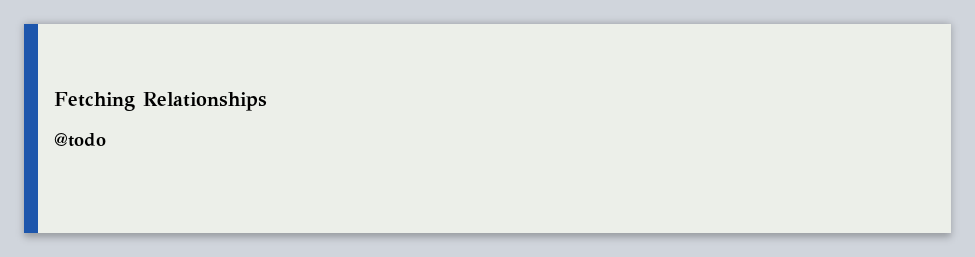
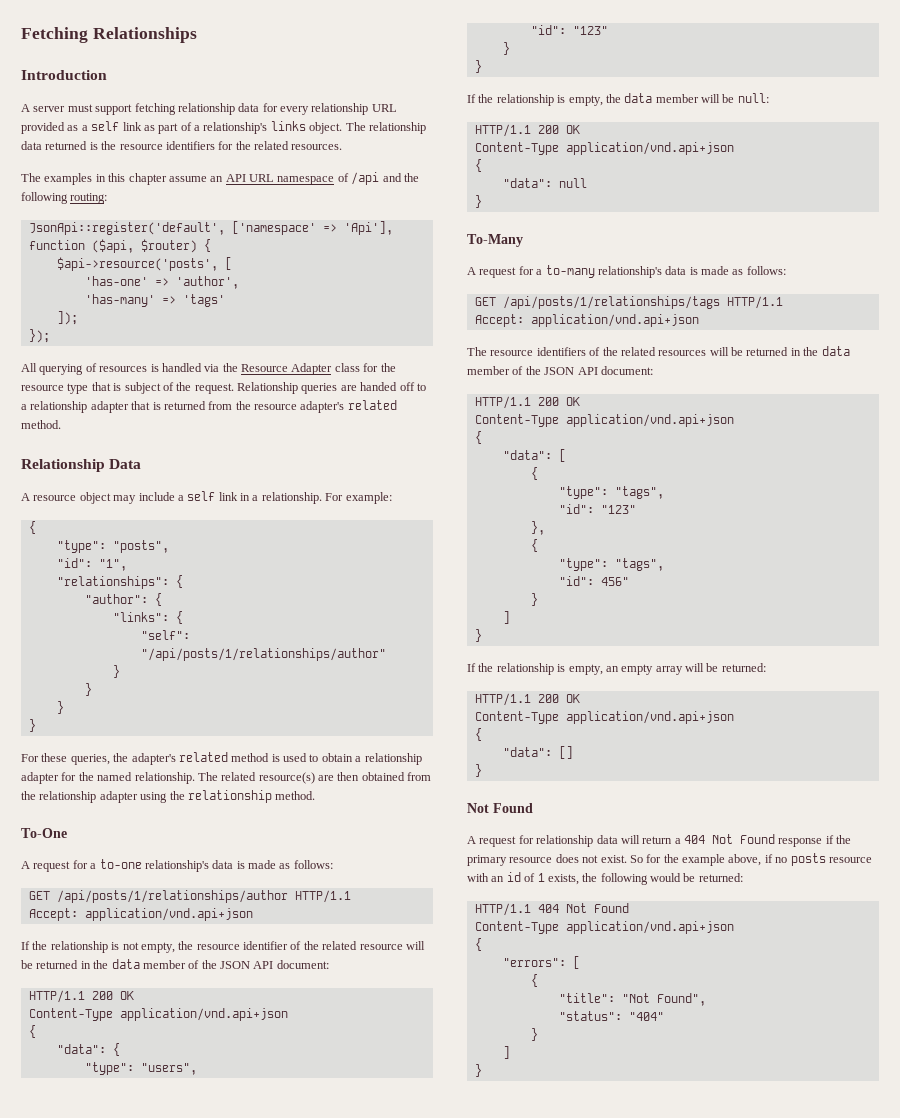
[54,133,106,147] @todo -> [21,70,107,80] [21,103,397,115] [21,121,426,134] [21,141,343,150] [21,172,419,185] [21,192,108,204] [28,221,393,235] [28,239,211,253] [56,257,232,271] [84,276,239,289] [84,294,225,307] [56,311,78,325] [28,329,50,343] [21,363,396,375] [21,382,426,394] [21,400,397,413] [21,420,61,429] [21,459,142,472] [21,491,392,504] [28,521,36,534] [56,540,169,553] [56,558,127,571] [56,575,183,589] [84,593,162,606] [112,611,183,624] [140,630,190,640] [140,648,386,661] [112,665,120,678] [84,683,92,696] [56,701,64,714] [28,719,36,732] [21,752,422,765] [21,772,432,784] [21,790,316,803] [21,828,67,838] [21,859,333,872] [28,890,351,903] [28,908,253,921] [21,941,425,953] [21,959,329,969] [28,990,134,1003] [28,1008,288,1021] [28,1025,36,1038] [56,1043,120,1056] [84,1062,197,1075] [530,25,608,35] [502,42,510,55] [474,60,482,73] [467,93,769,106] [474,124,580,137] [474,142,734,155] [474,159,482,172] [502,178,587,188] [474,195,482,208] [467,234,523,247] [467,265,786,278] [474,296,783,309] [474,314,699,327] [467,346,850,356] [467,366,653,375] [474,396,580,409] [474,414,734,427] [474,431,482,444] [502,449,566,462] [530,467,538,480] [558,486,664,499] [558,504,636,514] [530,521,545,535] [530,539,538,552] [558,558,664,571] [558,576,629,586] [530,593,538,606] [502,611,510,624] [474,629,482,642] [467,663,766,675] [474,693,580,706] [474,711,734,724] [474,728,482,741] [502,746,573,759] [474,764,482,777] [467,803,533,813] [467,834,852,847] [467,853,872,866] [467,872,743,885] [474,903,629,916] [474,921,734,934] [474,938,482,951] [502,956,580,969] [530,974,538,987] [558,993,706,1006] [558,1011,664,1021] [530,1028,538,1041] [502,1046,510,1059] [474,1064,482,1077] Introduction // A server must support fetching relationship data for every relationship URL provided as a self link as part of a relationship's links object. The relationship data returned is the resource identifiers for the related resources. // The examples in this chapter assume an API URL namespace of /api and the following routing: // JsonApi::register('default', ['namespace' => 'Api'], function ($api, $router) { // $api->resource('posts', [ // 'has-one' => 'author', // 'has-many' => 'tags' // ]); // }); // All querying of resources is handled via the Resource Adapter class for the resource type that is subject of the request. Relationship queries are handed off to a relationship adapter that is returned from the resource adapter's related method. // Relationship Data // A resource object may include a self link in a relationship. For example: // { // "type": "posts", // "id": "1", // "relationships": { // "author": { // "links": { // "self": "/api/posts/1/relationships/author" // } // } // } // } // For these queries, the adapter's related method is used to obtain a relationship adapter for the named relationship. The related resource(s) are then obtained from the relationship adapter using the relationship method. // To-One // A request for a to-one relationship's data is made as follows: // GET /api/posts/1/relationships/author HTTP/1.1 // Accept: application/vnd.api+json // If the relationship is not empty, the resource identifier of the related resource will be returned in the data member of the JSON API document: // HTTP/1.1 200 OK // Content-Type application/vnd.api+json // { // "data": { // "type": "users", // "id": "123" // } // } // If the relationship is empty, the data member will be null: // HTTP/1.1 200 OK // Content-Type application/vnd.api+json // { // "data": null // } // To-Many // A request for a to-many relationship's data is made as follows: // GET /api/posts/1/relationships/tags HTTP/1.1 // Accept: application/vnd.api+json // The resource identifiers of the related resources will be returned in the data member of the JSON API document: // HTTP/1.1 200 OK // Content-Type application/vnd.api+json // { // "data": [ // { // "type": "tags", // "id": "123" // }, // { // "type": "tags", // "id": 456" // } // ] // } // If the relationship is empty, an empty array will be returned: // HTTP/1.1 200 OK // Content-Type application/vnd.api+json // { // "data": [] // } // Not Found // A request for relationship data will return a 404 Not Found response if the primary resource does not exist. So for the example above, if no posts resource with an id of 1 exists, the following would be returned: // HTTP/1.1 404 Not Found // Content-Type application/vnd.api+json // { // "errors": [ // { // "title": "Not Found", // "status": "404" // } // ] // }

